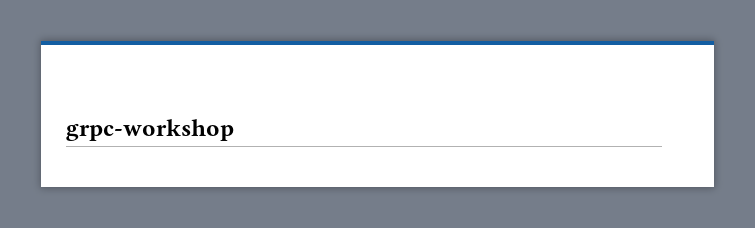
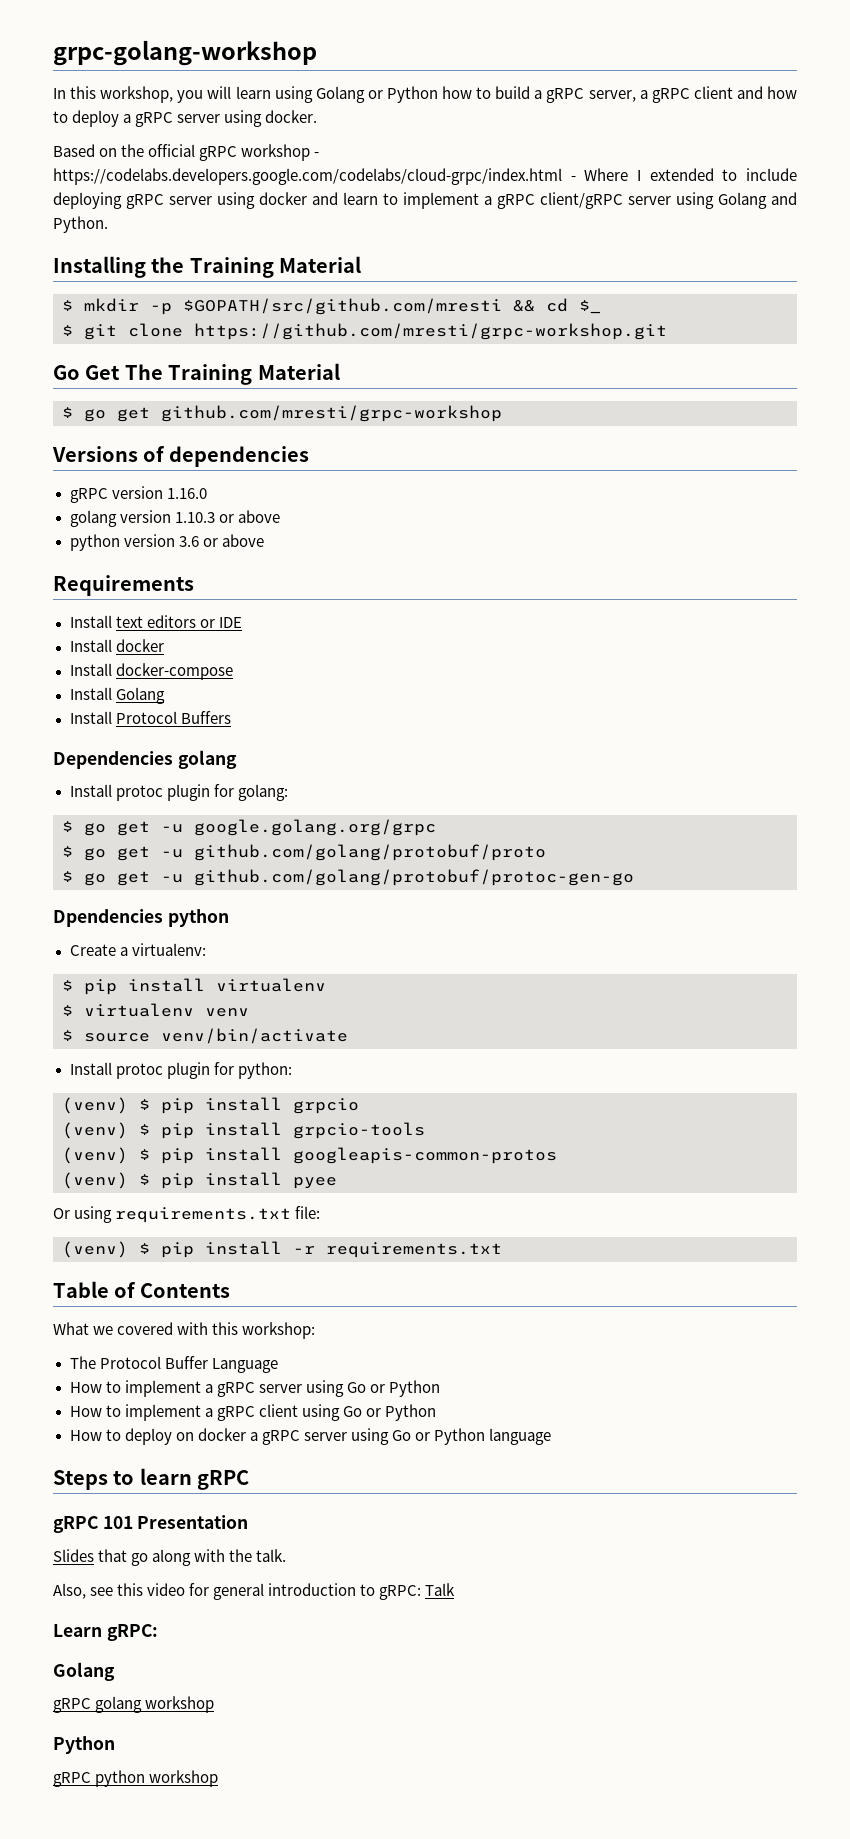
[66,119,234,141] grpc-workshop -> [53,40,317,66] [53,86,798,103] [53,110,318,127] [53,144,320,161] [53,168,797,185] [53,192,797,209] [53,216,108,233] [53,256,362,278] [62,298,601,315] [62,323,667,340] [53,363,340,385] [62,405,502,422] [52,446,309,467] [69,486,207,503] [69,510,280,527] [69,534,264,551] [53,575,194,596] [69,615,242,628] [69,639,164,652] [69,663,233,680] [69,687,165,704] [69,711,231,724] [53,750,237,769] [69,784,288,801] [62,819,436,836] [62,844,546,861] [62,869,634,886] [53,909,229,927] [69,943,206,956] [62,978,326,995] [62,1003,249,1017] [62,1028,348,1044] [69,1062,292,1079] [62,1097,359,1114] [62,1122,425,1139] [62,1147,557,1164] [62,1172,337,1189] [53,1206,321,1223] [62,1241,502,1258] [53,1281,230,1298] [53,1322,316,1339] [69,1356,278,1373] [69,1380,440,1397] [69,1404,436,1421] [69,1428,552,1445] [53,1468,250,1490] [53,1515,249,1533] [53,1549,287,1566] [53,1583,456,1600] [53,1624,158,1641] [53,1662,115,1681] [53,1696,215,1713] [53,1736,115,1754] [53,1770,219,1787] grpc-golang-workshop // In this workshop, you will learn using Golang or Python how to build a gRPC server, a gRPC client and how to deploy a gRPC server using docker. // Based on the official gRPC workshop - https://codelabs.developers.google.com/codelabs/cloud-grpc/index.html - Where I extended to include deploying gRPC server using docker and learn to implement a gRPC client/gRPC server using Golang and Python. // Installing the Training Material // $ mkdir -p $GOPATH/src/github.com/mresti && cd $_ // $ git clone https://github.com/mresti/grpc-workshop.git // Go Get The Training Material // $ go get github.com/mresti/grpc-workshop // Versions of dependencies // gRPC version 1.16.0 // golang version 1.10.3 or above // python version 3.6 or above // Requirements // Install text editors or IDE // Install docker // Install docker-compose // Install Golang // Install Protocol Buffers // Dependencies golang // Install protoc plugin for golang: // $ go get -u google.golang.org/grpc // $ go get -u github.com/golang/protobuf/proto // $ go get -u github.com/golang/protobuf/protoc-gen-go // Dpendencies python // Create a virtualenv: // $ pip install virtualenv // $ virtualenv venv // $ source venv/bin/activate // Install protoc plugin for python: // (venv) $ pip install grpcio // (venv) $ pip install grpcio-tools // (venv) $ pip install googleapis-common-protos // (venv) $ pip install pyee // Or using requirements.txt file: // (venv) $ pip install -r requirements.txt // Table of Contents // What we covered with this workshop: // The Protocol Buffer Language // How to implement a gRPC server using Go or Python // How to implement a gRPC client using Go or Python // How to deploy on docker a gRPC server using Go or Python language // Steps to learn gRPC // gRPC 101 Presentation // Slides that go along with the talk. // Also, see this video for general introduction to gRPC: Talk // Learn gRPC: // Golang // gRPC golang workshop // Python // gRPC python workshop

